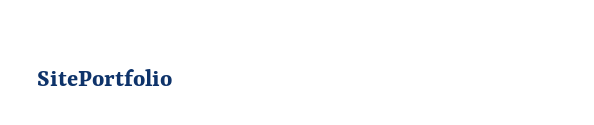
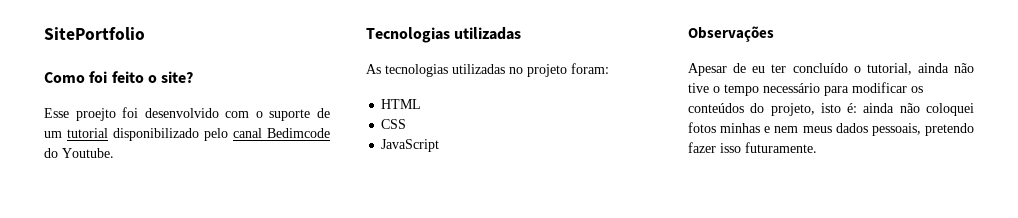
(172, 77) none -> [44,71,194,83] [44,107,330,121] [44,128,330,141] [44,148,114,158] [366,27,522,43] [366,63,609,77] [381,99,422,109] [381,119,407,129] [381,139,440,152] [688,26,774,42] [688,63,974,76] [688,82,923,96] [688,103,974,116] [688,122,974,136] [688,142,817,153] // Como foi feito o site? // Esse proejto foi desenvolvido com o suporte de um tutorial disponibilizado pelo canal Bedimcode do Youtube. // Tecnologias utilizadas // As tecnologias utilizadas no projeto foram: // HTML // CSS // JavaScript // Observações // Apesar de eu ter concluído o tutorial, ainda não tive o tempo necessário para modificar os conteúdos do projeto, isto é: ainda não coloquei fotos minhas e nem meus dados pessoais, pretendo fazer isso futuramente.

